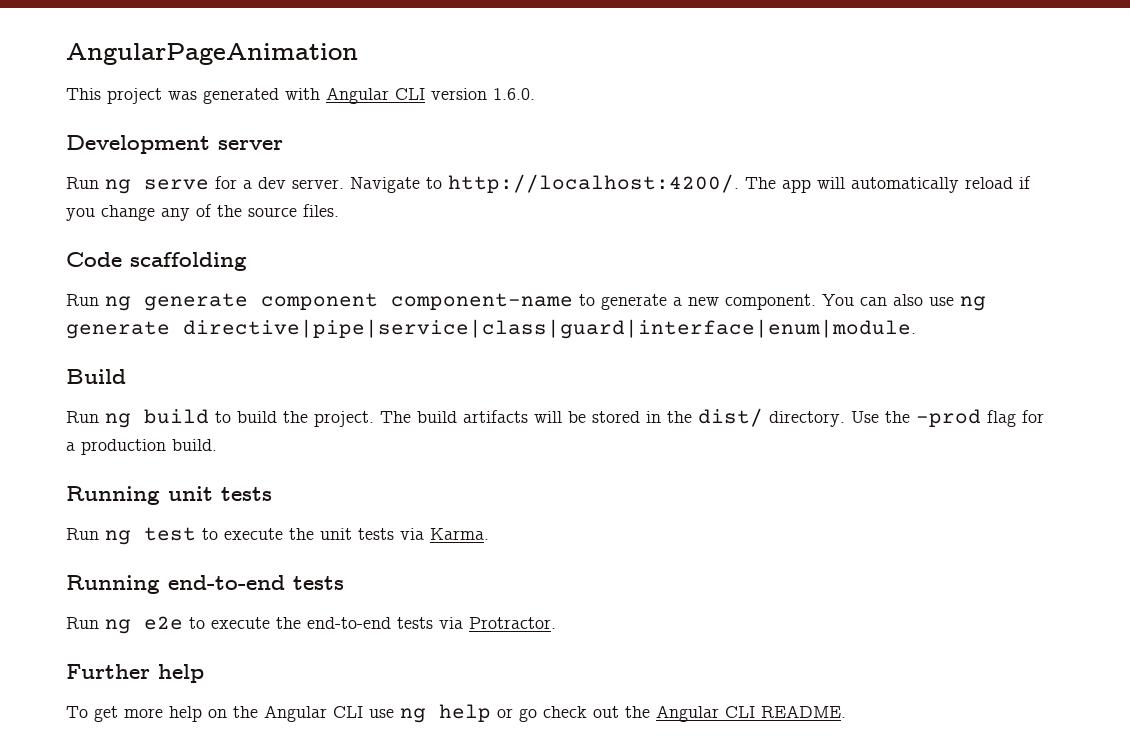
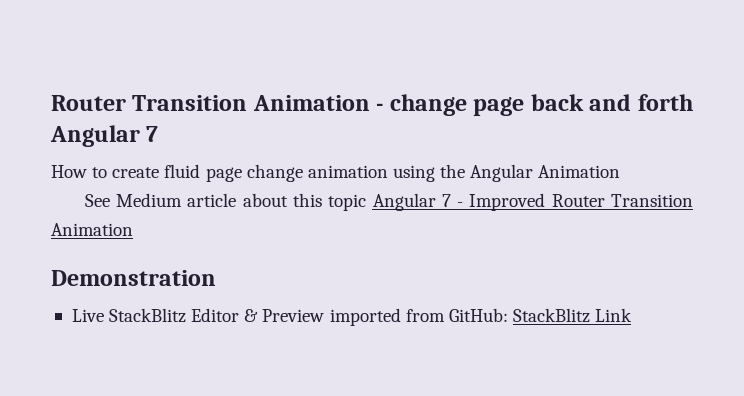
[66,43,358,65] [66,87,535,104] [66,135,283,154] [66,174,1031,194] [66,204,339,221] [66,252,247,271] [66,293,986,311] [66,319,916,339] [66,369,126,384] [66,408,1044,428] [66,439,217,455] [66,486,272,505] [66,527,489,545] [66,575,344,594] [66,616,556,634] [66,664,204,683] [66,704,846,723] AngularPageAnimation // This project was generated with Angular CLI version 1.6.0. // Development server // Run ng serve for a dev server. Navigate to http://localhost:4200/. The app will automatically reload if you change any of the source files. // Code scaffolding // Run ng generate component component-name to generate a new component. You can also use ng generate directive|pipe|service|class|guard|interface|enum|module. // Build // Run ng build to build the project. The build artifacts will be stored in the dist/ directory. Use the -prod flag for a production build. // Running unit tests // Run ng test to execute the unit tests via Karma. // Running end-to-end tests // Run ng e2e to execute the end-to-end tests via Protractor. // Further help // To get more help on the Angular CLI use ng help or go check out the Angular CLI README. -> [51,94,693,116] [50,125,159,147] [51,164,621,182] [84,193,693,211] [51,223,133,236] [51,270,216,286] [71,308,633,326] Router Transition Animation - change page back and forth Angular 7 // How to create fluid page change animation using the Angular Animation // See Medium article about this topic Angular 7 - Improved Router Transition Animation // Demonstration // Live StackBlitz Editor & Preview imported from GitHub: StackBlitz Link

